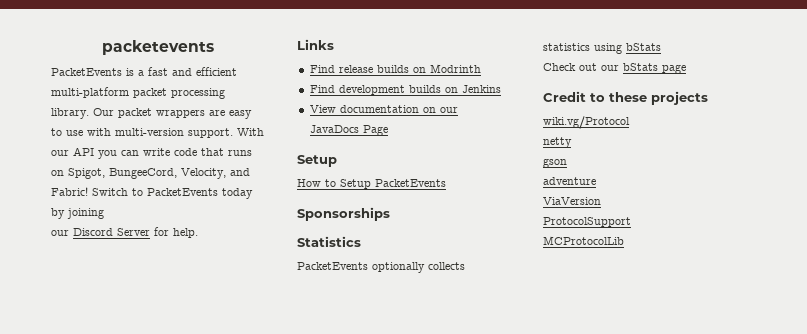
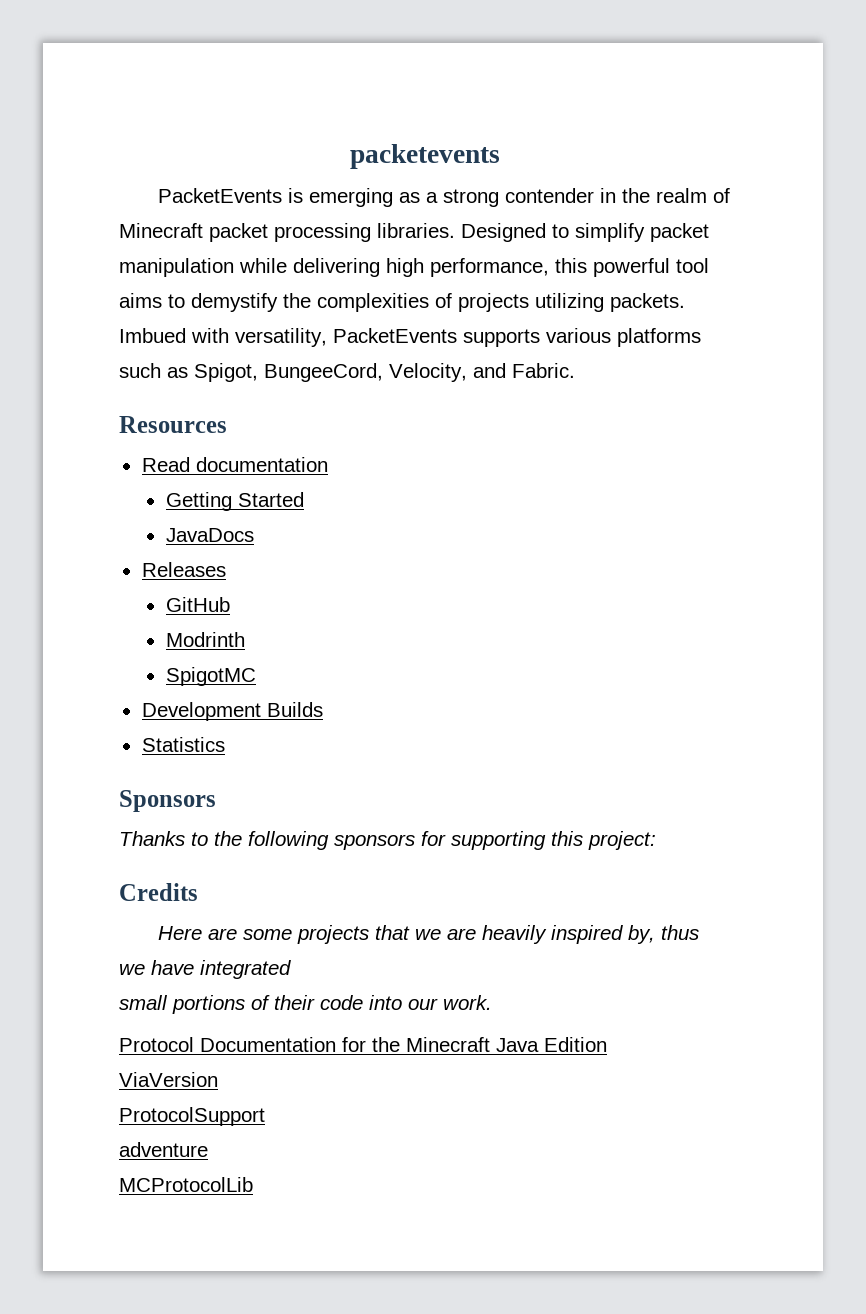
[138,67,237,76] [51,87,225,99] [51,108,252,119] [51,128,264,138] [51,147,252,159] [51,168,250,179] [51,187,253,199] [51,208,104,219] [51,227,198,238] [297,39,334,50] [309,64,481,73] [309,85,501,95] [309,105,458,113] [309,125,388,136] [297,155,337,167] [297,179,446,189] [297,207,390,221] [297,236,361,247] [297,262,465,273] [543,43,661,54] [543,63,686,74] [543,91,708,105] [543,116,630,129] [543,137,572,148] [543,158,567,168] [543,177,596,185] a fast and efficient multi-platform packet processing library. Our packet wrappers are easy to use with multi-version support. With our API you can write code that runs on Spigot, BungeeCord, Velocity, and Fabric! Switch to PacketEvents today by joining // our Discord Server for help. // Links // Find release builds on Modrinth // Find development builds on Jenkins // View documentation on our JavaDocs Page // Setup // How to Setup PacketEvents // Sponsorships // Statistics // PacketEvents optionally collects statistics using bStats // Check out our bStats page // Credit to these projects // wiki.vg/Protocol // netty // gson // adventure -> [308,188,730,207] [119,223,709,242] [119,258,709,277] [119,293,685,312] [119,328,701,347] [119,363,575,382] [119,416,227,433] [141,457,328,472] [165,492,304,511] [165,528,254,542] [141,562,226,577] [165,597,230,612] [165,632,245,647] [165,667,256,686] [141,702,323,721] [141,737,225,752] [119,790,216,812] [119,831,656,850] [119,883,198,901] [157,925,699,944] [119,960,291,979] [119,995,492,1014] [119,1037,607,1052] emerging as a strong contender in the realm of Minecraft packet processing libraries. Designed to simplify packet manipulation while delivering high performance, this powerful tool aims to demystify the complexities of projects utilizing packets. Imbued with versatility, PacketEvents supports various platforms such as Spigot, BungeeCord, Velocity, and Fabric. // Resources // Read documentation // Getting Started // JavaDocs // Releases // GitHub // Modrinth // SpigotMC // Development Builds // Statistics // Sponsors // Thanks to the following sponsors for supporting this project: // Credits // Here are some projects that we are heavily inspired by, thus we have integrated // small portions of their code into our work. // Protocol Documentation for the Minecraft Java Edition
(631, 222) none -> [119,1142,208,1157] // adventure

